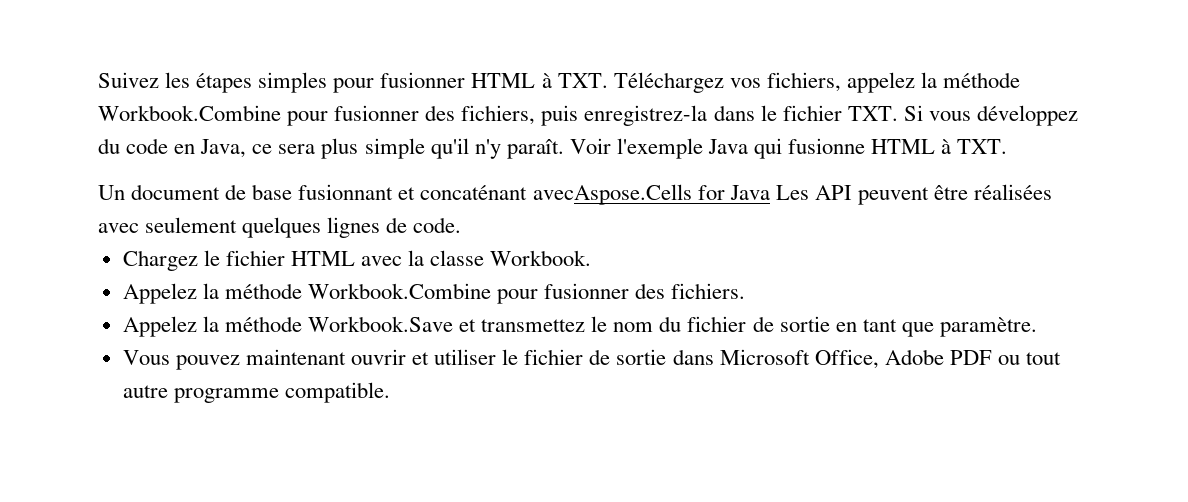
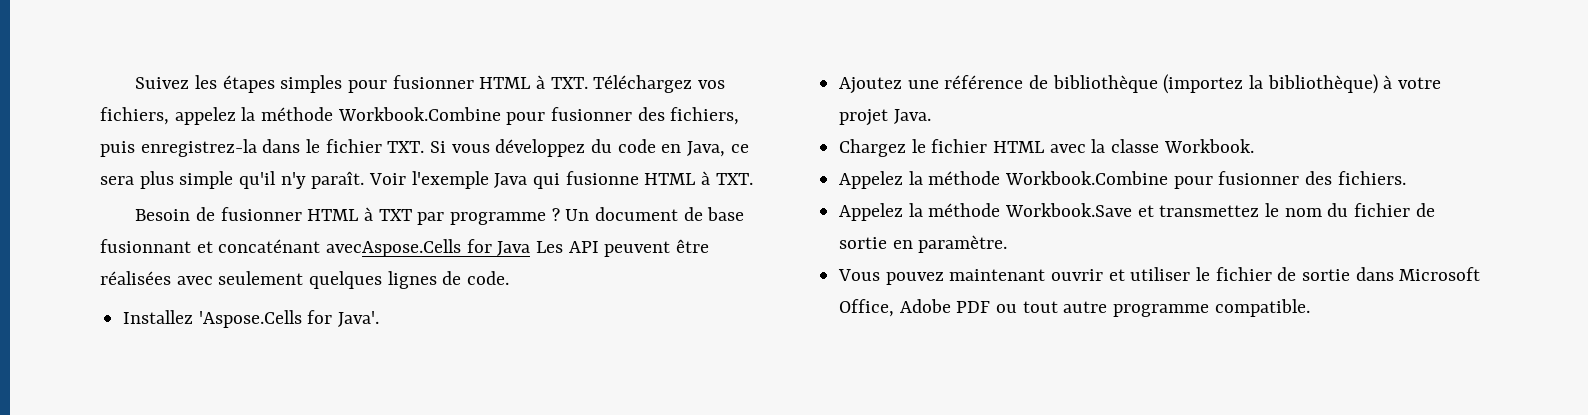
(1008, 146) none -> [135,207,560,225] Besoin de fusionner HTML à TXT par programme ?
(462, 225) none -> [123,310,380,328] [839,74,1442,94] [839,109,931,126] // Installez 'Aspose.Cells for Java'. // Ajoutez une référence de bibliothèque (importez la bibliothèque) à votre projet Java.
[862,319,934,337] tant que -> (913, 244) none

